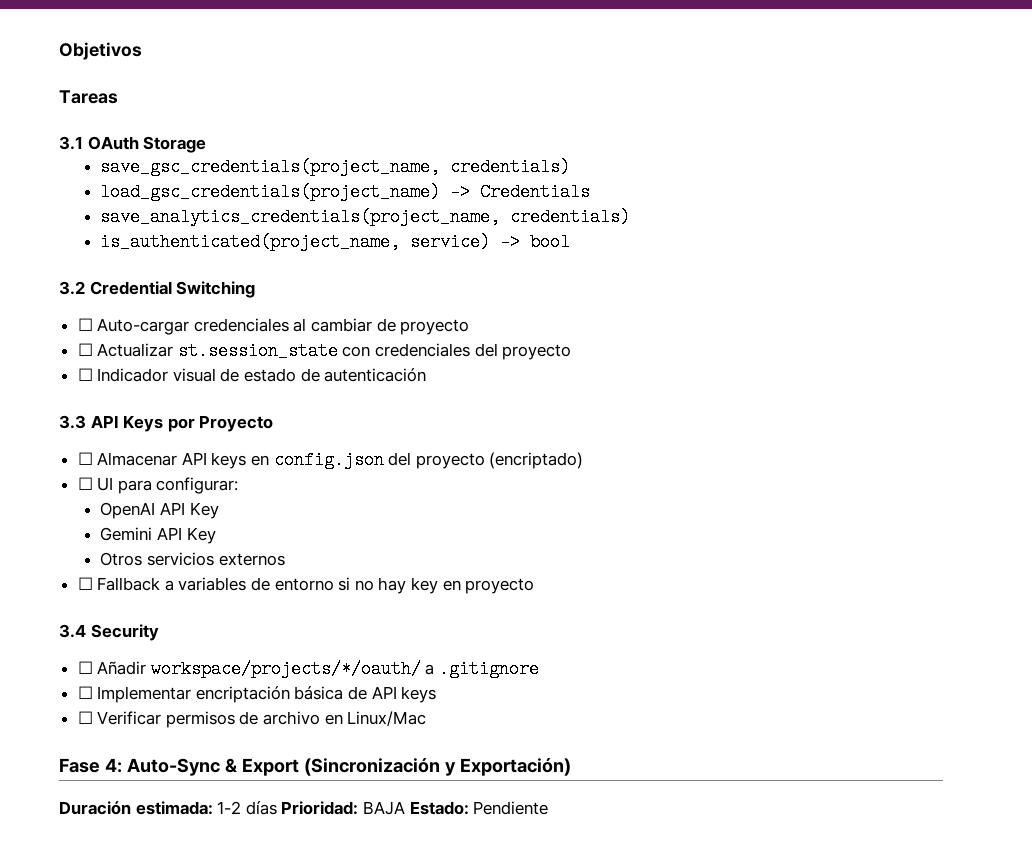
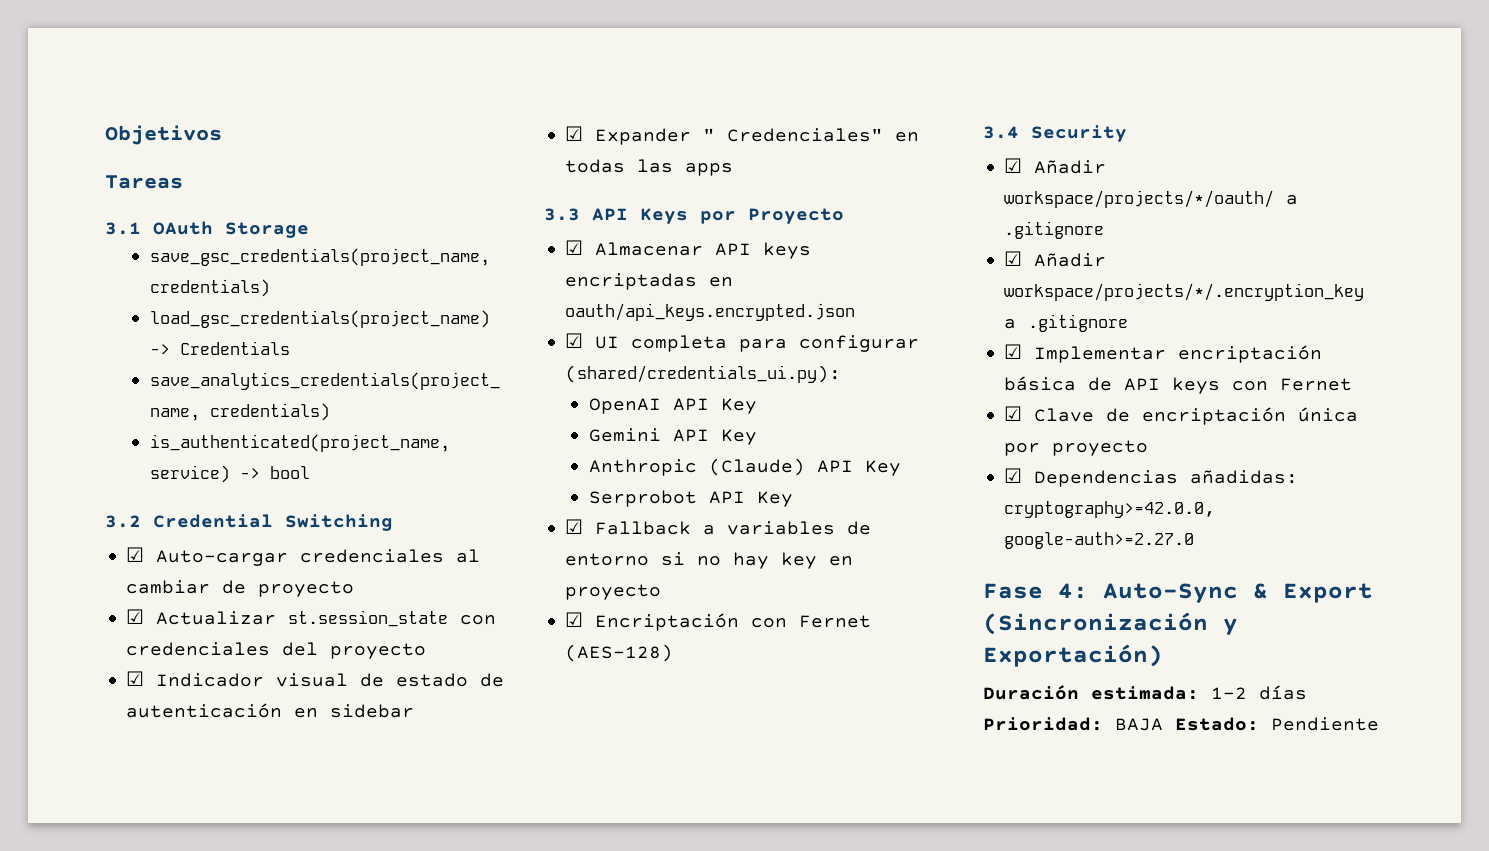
[77,318,93,331] ☐ -> [126,547,145,562] ☑
[77,343,93,356] ☐ -> [126,609,145,624] ☑
[77,368,93,381] ☐ -> [126,671,145,686] ☑
(427, 375) none -> [294,704,415,718] [565,126,920,145] [565,159,734,176] en sidebar // ☑ Expander " Credenciales" en todas las apps
[77,452,93,465] ☐ -> [565,240,584,255] ☑
[251,451,584,469] [77,477,239,494] en config.json del proyecto (encriptado) // ☐ UI para configurar: -> [565,273,734,290] [565,303,856,321] [565,333,920,352] [565,365,842,383] encriptadas en oauth/api_keys.encrypted.json // ☑ UI completa para configurar (shared/credentials_ui.py):
[100,552,285,566] [77,577,93,590] Otros servicios externos // ☐ -> [588,458,901,476] [588,490,793,507] [565,519,584,534] Anthropic (Claude) API Key // Serprobot API Key // ☑
(535, 586) none -> [565,612,872,631] [565,644,674,662] // ☑ Encriptación con Fernet (AES-128)
[77,661,93,674] ☐ -> [1004,158,1023,173] ☑
[77,686,93,699] ☐ -> [1004,251,1107,267] [1004,283,1365,301] [1004,314,1129,332] [1004,344,1023,359] ☑ Añadir workspace/projects/*/.encryption_key a .gitignore // ☑
[77,711,427,728] // ☐ Verificar permisos de archivo en Linux/Mac -> [1232,378,1353,391] [1004,406,1359,425] [1004,440,1149,456] [1004,468,1299,487] [1004,501,1217,518] [1004,532,1195,549] con Fernet // ☑ Clave de encriptación única por proyecto // ☑ Dependencias añadidas: cryptography>=42.0.0, google-auth>=2.27.0

